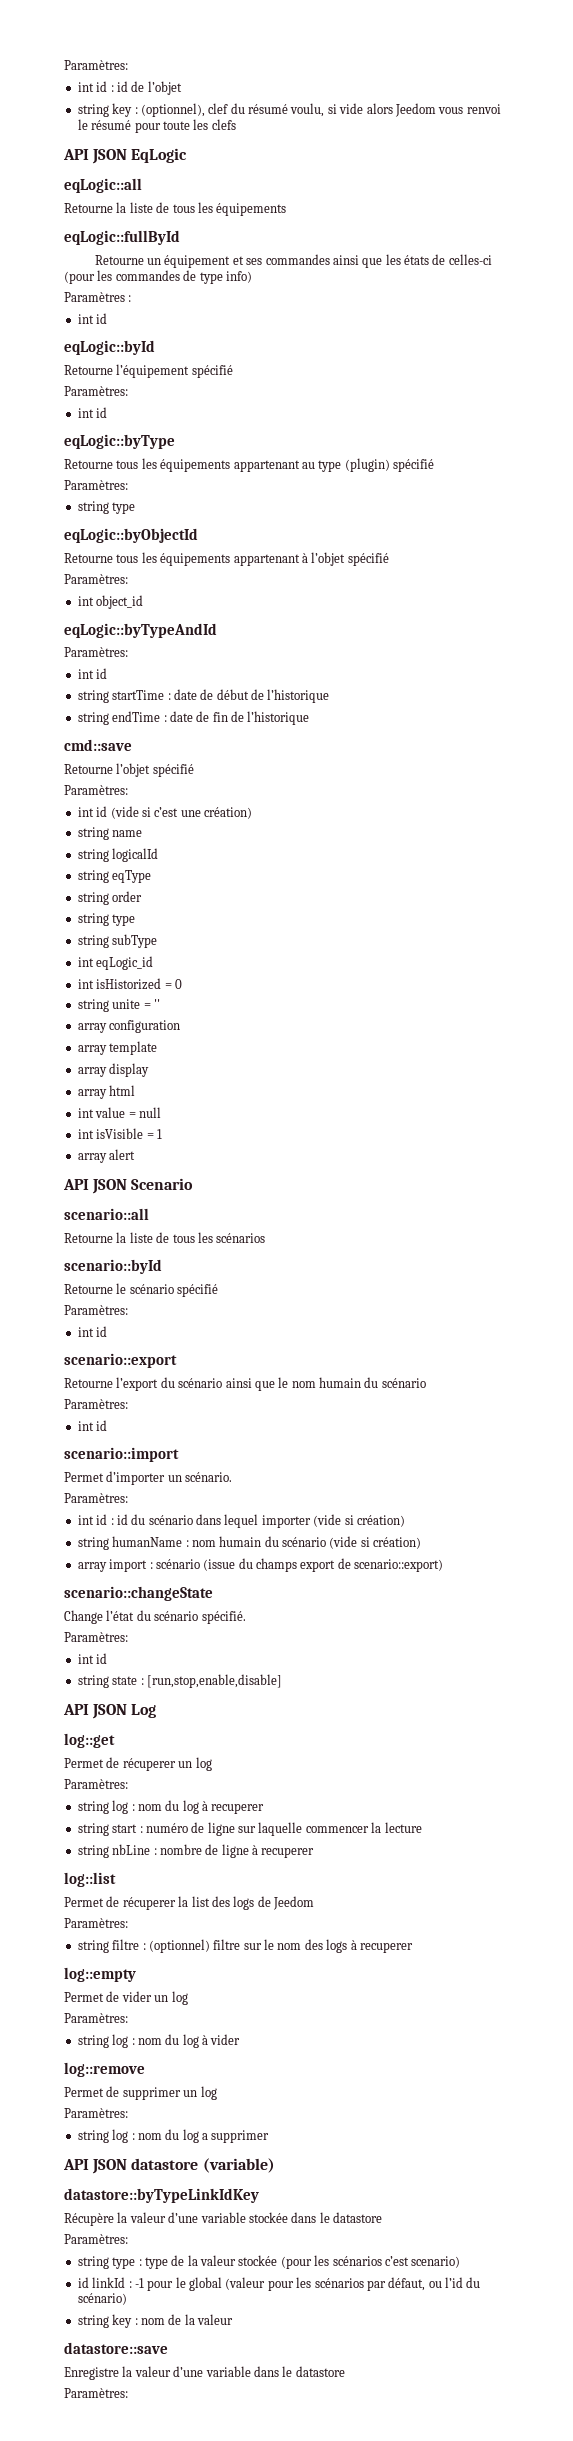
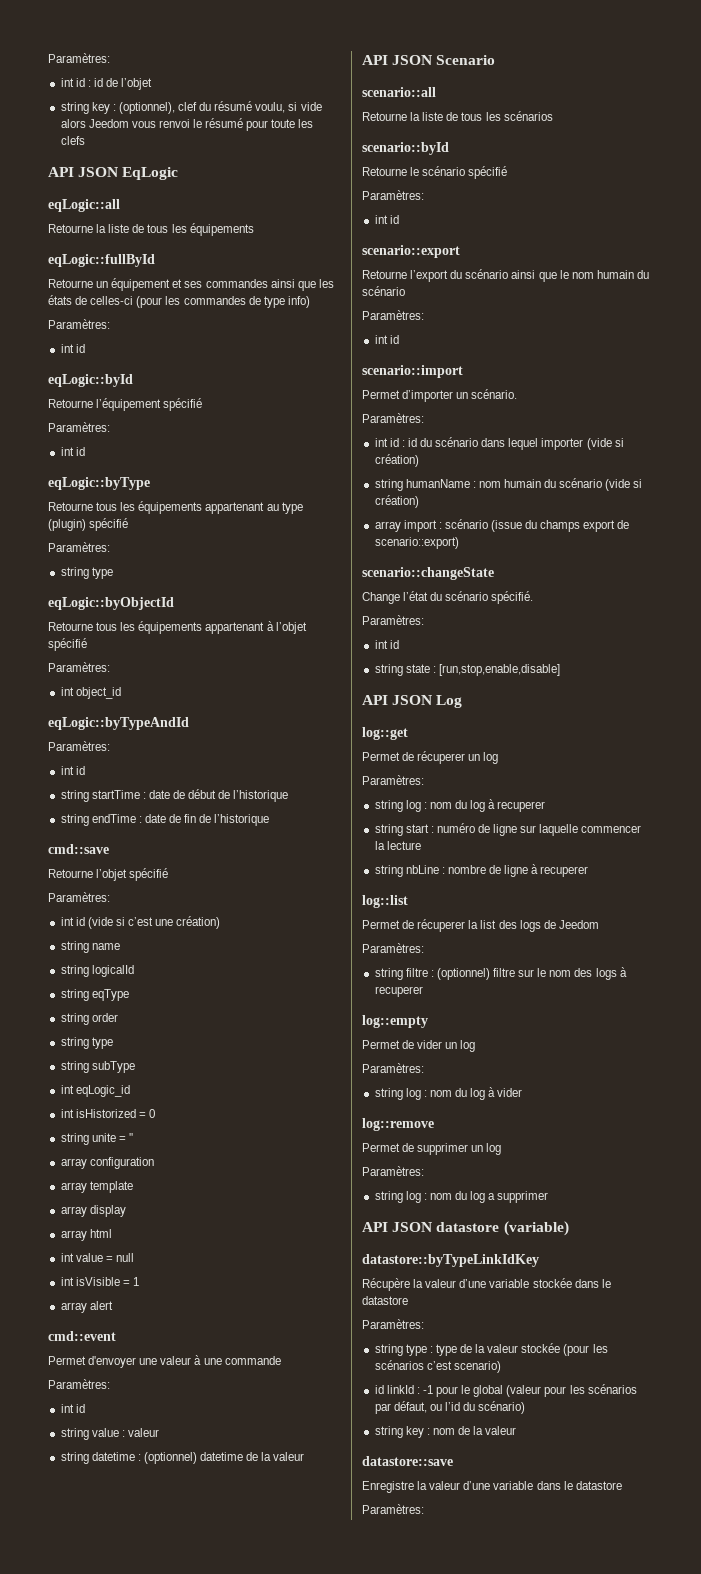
[64,292,132,302] Paramètres : -> [48,319,110,329] Paramètres:
(136, 1154) none -> [48,1331,116,1341] [48,1355,281,1368] [48,1379,110,1389] [60,1404,85,1413] [60,1428,159,1440] [60,1452,305,1464] // cmd::event // Permet d'envoyer une valeur à une commande // Paramètres: // int id // string value : valeur // string datetime : (optionnel) datetime de la valeur

